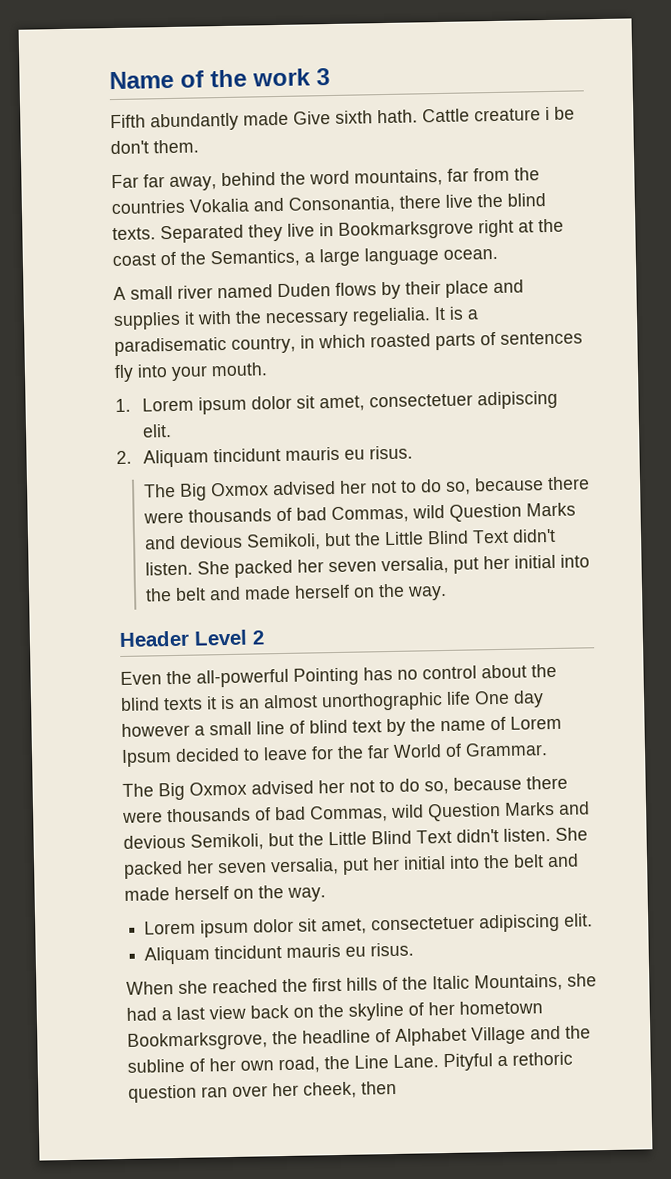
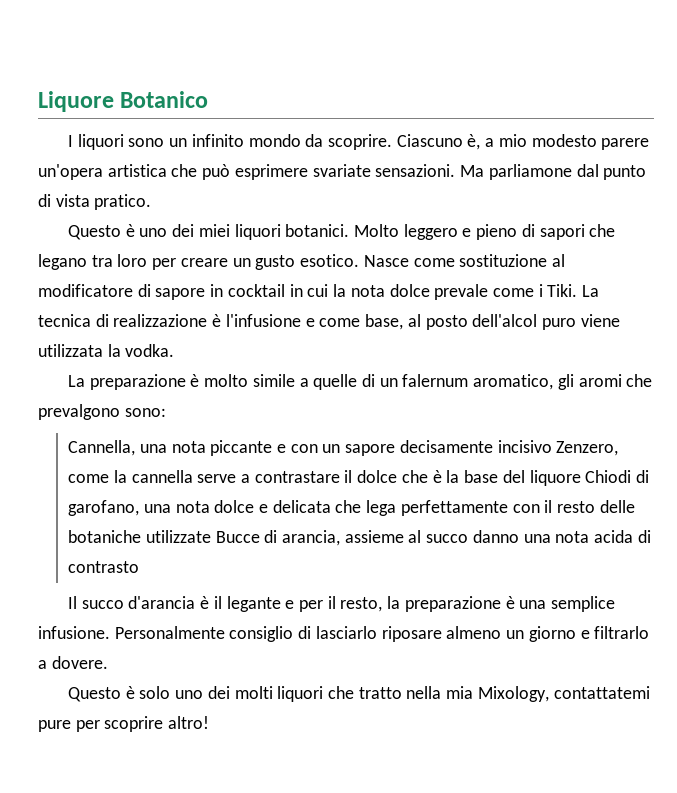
[109,68,330,90] [110,106,575,132] [110,139,199,155] [111,167,540,192] [111,193,546,215] [112,218,564,244] [112,247,498,268] [113,279,524,301] [113,306,479,331] [114,331,583,357] [114,362,268,383] [115,390,558,415] [141,424,172,438] [116,445,413,468] [143,476,590,501] [142,502,576,524] [143,528,556,551] [144,554,590,578] [144,583,447,602] [119,629,265,647] [120,663,557,688] [120,690,544,712] [121,715,562,737] [121,742,548,767] [122,775,568,801] [122,801,590,823] [123,827,588,851] [124,853,579,879] [124,885,326,902] [144,913,594,938] [144,942,415,965] [126,973,597,995] [126,1000,543,1021] [127,1025,591,1051] [127,1051,573,1074] [128,1080,397,1103] Name of the work 3 // Fifth abundantly made Give sixth hath. Cattle creature i be don't them. // Far far away, behind the word mountains, far from the countries Vokalia and Consonantia, there live the blind texts. Separated they live in Bookmarksgrove right at the coast of the Semantics, a large language ocean. // A small river named Duden flows by their place and supplies it with the necessary regelialia. It is a paradisematic country, in which roasted parts of sentences fly into your mouth. // 1. Lorem ipsum dolor sit amet, consectetuer adipiscing elit. // 2. Aliquam tincidunt mauris eu risus. // The Big Oxmox advised her not to do so, because there were thousands of bad Commas, wild Question Marks and devious Semikoli, but the Little Blind Text didn't listen. She packed her seven versalia, put her initial into the belt and made herself on the way. // Header Level 2 // Even the all-powerful Pointing has no control about the blind texts it is an almost unorthographic life One day however a small line of blind text by the name of Lorem Ipsum decided to leave for the far World of Grammar. // The Big Oxmox advised her not to do so, because there were thousands of bad Commas, wild Question Marks and devious Semikoli, but the Little Blind Text didn't listen. She packed her seven versalia, put her initial into the belt and made herself on the way. // Lorem ipsum dolor sit amet, consectetuer adipiscing elit. // Aliquam tincidunt mauris eu risus. // When she reached the first hills of the Italic Mountains, she had a last view back on the skyline of her hometown Bookmarksgrove, the headline of Alphabet Village and the subline of her own road, the Line Lane. Pityful a rethoric question ran over her cheek, then -> [38,91,209,112] [67,134,650,150] [38,164,647,180] [38,194,152,210] [67,224,616,240] [38,254,565,270] [38,284,600,300] [38,314,620,330] [38,344,175,357] [67,374,653,390] [38,404,166,420] [68,440,619,456] [68,470,649,486] [68,500,635,516] [68,530,651,546] [68,561,140,573] [67,596,616,612] [38,626,650,642] [38,656,108,669] [67,686,650,702] [38,716,210,732] Liquore Botanico // I liquori sono un infinito mondo da scoprire. Ciascuno è, a mio modesto parere un'opera artistica che può esprimere svariate sensazioni. Ma parliamone dal punto di vista pratico. // Questo è uno dei miei liquori botanici. Molto leggero e pieno di sapori che legano tra loro per creare un gusto esotico. Nasce come sostituzione al modificatore di sapore in cocktail in cui la nota dolce prevale come i Tiki. La tecnica di realizzazione è l'infusione e come base, al posto dell'alcol puro viene utilizzata la vodka. // La preparazione è molto simile a quelle di un falernum aromatico, gli aromi che prevalgono sono: // Cannella, una nota piccante e con un sapore decisamente incisivo Zenzero, come la cannella serve a contrastare il dolce che è la base del liquore Chiodi di garofano, una nota dolce e delicata che lega perfettamente con il resto delle botaniche utilizzate Bucce di arancia, assieme al succo danno una nota acida di contrasto // Il succo d'arancia è il legante e per il resto, la preparazione è una semplice infusione. Personalmente consiglio di lasciarlo riposare almeno un giorno e filtrarlo a dovere. // Questo è solo uno dei molti liquori che tratto nella mia Mixology, contattatemi pure per scoprire altro!

